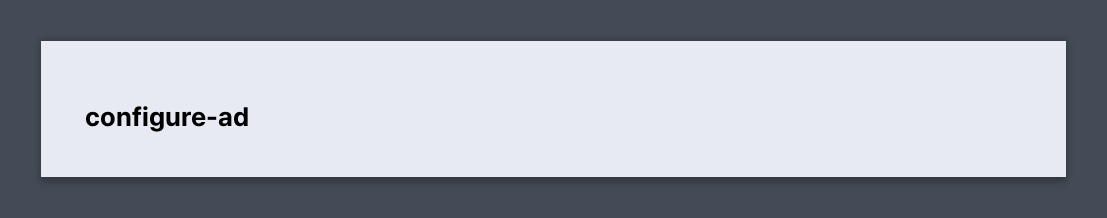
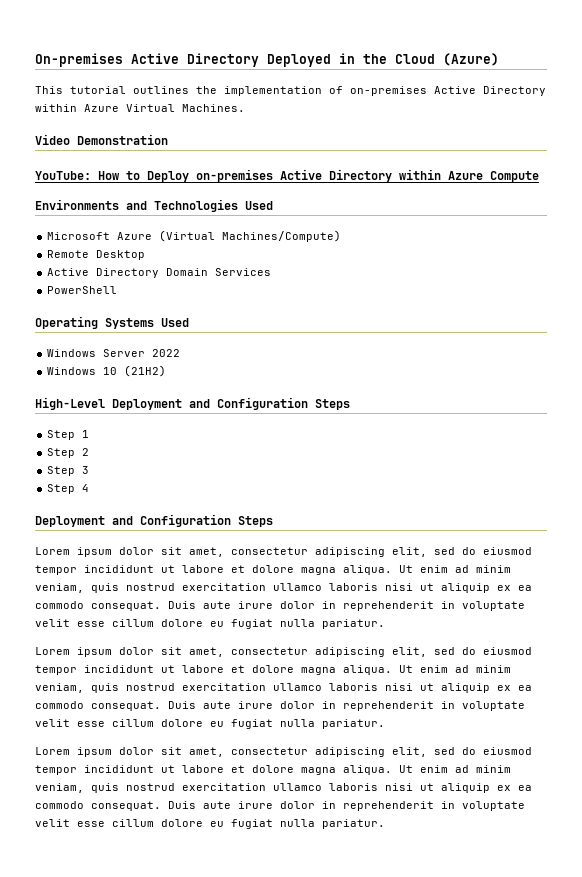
[85,106,249,132] configure-ad -> [35,53,499,67] [35,86,546,96] [35,104,245,112] [35,134,168,145] [35,169,539,182] [35,199,273,212] [47,230,342,242] [47,250,146,260] [47,268,272,278] [47,286,118,294] [35,316,189,329] [47,349,181,357] [47,365,167,377] [35,397,350,410] [47,430,90,440] [47,448,90,458] [47,466,90,476] [47,484,90,494] [35,514,273,527] [35,547,532,557] [35,565,511,575] [35,583,532,593] [35,601,525,611] [35,619,385,629] [35,647,532,657] [35,665,511,675] [35,683,532,693] [35,701,525,711] [35,719,385,729] [35,747,532,757] [35,765,511,775] [35,783,532,793] [35,801,525,811] [35,819,385,829] On-premises Active Directory Deployed in the Cloud (Azure) // This tutorial outlines the implementation of on-premises Active Directory within Azure Virtual Machines. // Video Demonstration // YouTube: How to Deploy on-premises Active Directory within Azure Compute // Environments and Technologies Used // Microsoft Azure (Virtual Machines/Compute) // Remote Desktop // Active Directory Domain Services // PowerShell // Operating Systems Used // Windows Server 2022 // Windows 10 (21H2) // High-Level Deployment and Configuration Steps // Step 1 // Step 2 // Step 3 // Step 4 // Deployment and Configuration Steps // Lorem ipsum dolor sit amet, consectetur adipiscing elit, sed do eiusmod tempor incididunt ut labore et dolore magna aliqua. Ut enim ad minim veniam, quis nostrud exercitation ullamco laboris nisi ut aliquip ex ea commodo consequat. Duis aute irure dolor in reprehenderit in voluptate velit esse cillum dolore eu fugiat nulla pariatur. // Lorem ipsum dolor sit amet, consectetur adipiscing elit, sed do eiusmod tempor incididunt ut labore et dolore magna aliqua. Ut enim ad minim veniam, quis nostrud exercitation ullamco laboris nisi ut aliquip ex ea commodo consequat. Duis aute irure dolor in reprehenderit in voluptate velit esse cillum dolore eu fugiat nulla pariatur. // Lorem ipsum dolor sit amet, consectetur adipiscing elit, sed do eiusmod tempor incididunt ut labore et dolore magna aliqua. Ut enim ad minim veniam, quis nostrud exercitation ullamco laboris nisi ut aliquip ex ea commodo consequat. Duis aute irure dolor in reprehenderit in voluptate velit esse cillum dolore eu fugiat nulla pariatur.

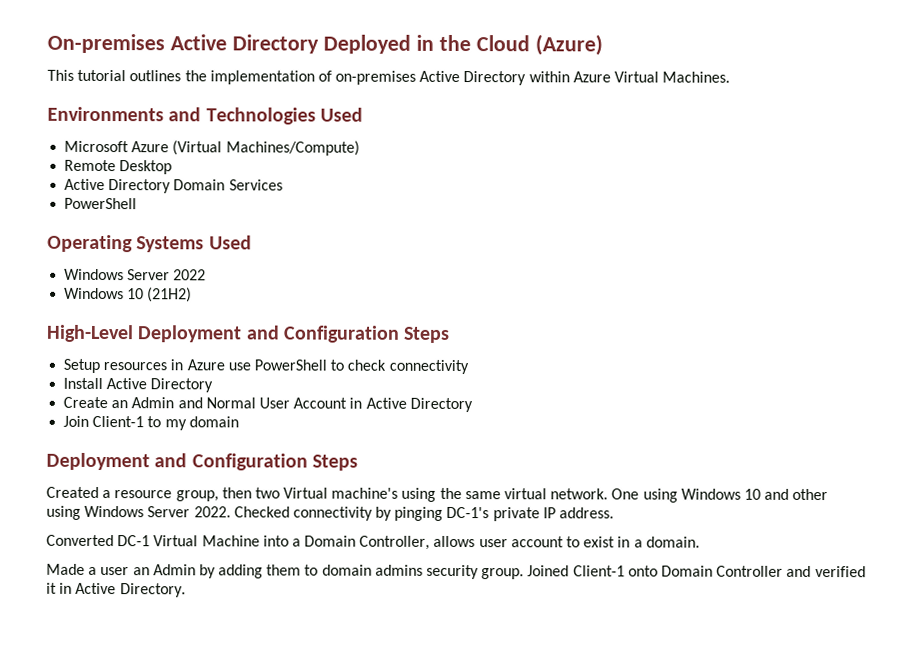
[35,134,168,145] [35,169,539,182] // Video Demonstration // YouTube: How to Deploy on-premises Active Directory within Azure Compute -> (731, 77) none
[47,430,90,440] [47,448,90,458] [47,466,90,476] [47,484,90,494] [35,514,273,527] [35,547,532,557] [35,565,511,575] [35,583,532,593] [35,601,525,611] [35,619,385,629] [35,647,532,657] [35,665,511,675] [35,683,532,693] [35,701,525,711] [35,719,385,729] [35,747,532,757] [35,765,511,775] [35,783,532,793] [35,801,525,811] [35,819,385,829] Step 1 // Step 2 // Step 3 // Step 4 // Deployment and Configuration Steps // Lorem ipsum dolor sit amet, consectetur adipiscing elit, sed do eiusmod tempor incididunt ut labore et dolore magna aliqua. Ut enim ad minim veniam, quis nostrud exercitation ullamco laboris nisi ut aliquip ex ea commodo consequat. Duis aute irure dolor in reprehenderit in voluptate velit esse cillum dolore eu fugiat nulla pariatur. // Lorem ipsum dolor sit amet, consectetur adipiscing elit, sed do eiusmod tempor incididunt ut labore et dolore magna aliqua. Ut enim ad minim veniam, quis nostrud exercitation ullamco laboris nisi ut aliquip ex ea commodo consequat. Duis aute irure dolor in reprehenderit in voluptate velit esse cillum dolore eu fugiat nulla pariatur. // Lorem ipsum dolor sit amet, consectetur adipiscing elit, sed do eiusmod tempor incididunt ut labore et dolore magna aliqua. Ut enim ad minim veniam, quis nostrud exercitation ullamco laboris nisi ut aliquip ex ea commodo consequat. Duis aute irure dolor in reprehenderit in voluptate velit esse cillum dolore eu fugiat nulla pariatur. -> [63,358,469,375] [63,377,214,393] [63,396,473,413] [63,415,239,431] [46,452,358,471] [46,486,829,503] [46,505,615,522] [46,534,700,550] [46,563,866,580] [46,582,186,598] Setup resources in Azure use PowerShell to check connectivity // Install Active Directory // Create an Admin and Normal User Account in Active Directory // Join Client-1 to my domain // Deployment and Configuration Steps // Created a resource group, then two Virtual machine's using the same virtual network. One using Windows 10 and other using Windows Server 2022. Checked connectivity by pinging DC-1's private IP address. // Converted DC-1 Virtual Machine into a Domain Controller, allows user account to exist in a domain. // Made a user an Admin by adding them to domain admins security group. Joined Client-1 onto Domain Controller and verified it in Active Directory.

